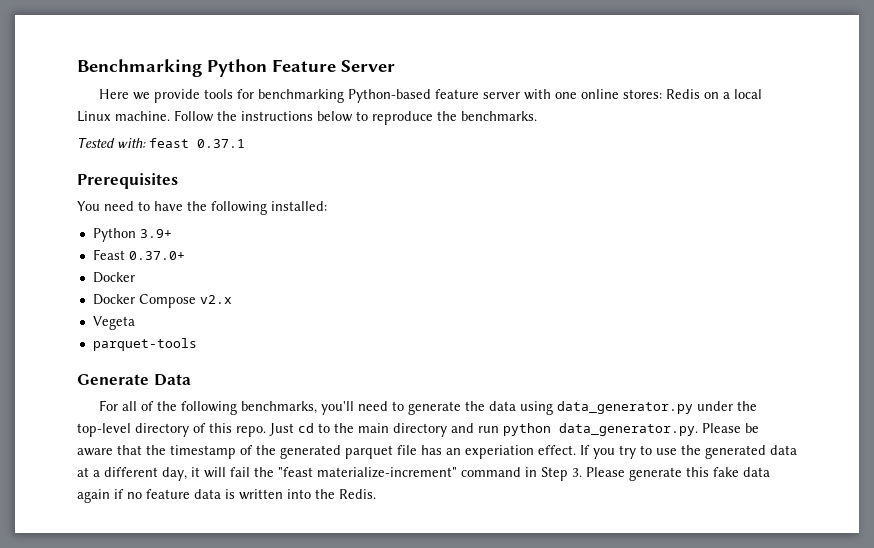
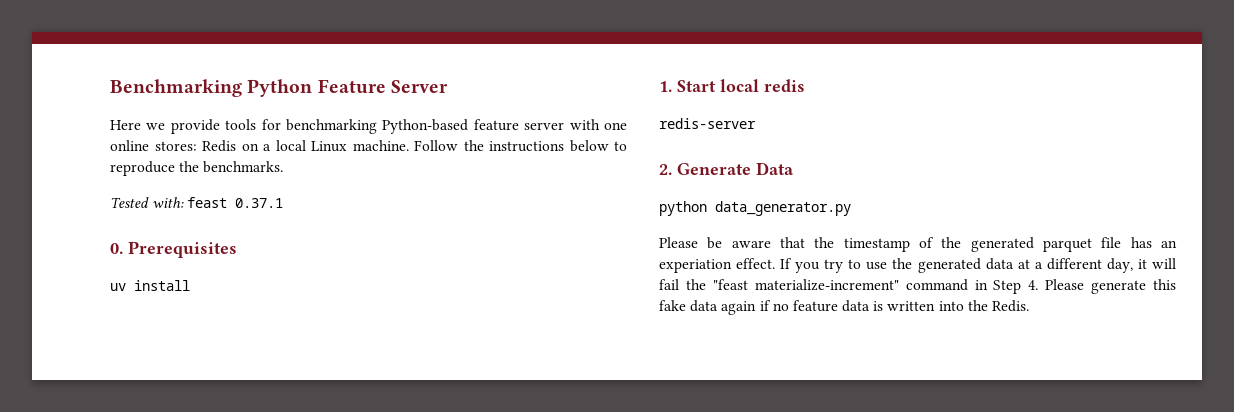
(245, 143) none -> [110,243,123,254] 0.
[77,201,327,215] [92,228,172,242] [92,249,185,260] [92,272,135,283] [92,294,232,308] [92,316,135,330] [92,338,197,351] [77,374,191,386] [98,400,757,415] [77,423,698,437] You need to have the following installed: // Python 3.9+ // Feast 0.37.0+ // Docker // Docker Compose v2.x // Vegeta // parquet-tools // Generate Data // For all of the following benchmarks, you'll need to generate the data using data_generator.py under the top-level directory of this repo. Just cd to the main directory and run python data_generator.py. -> [110,280,190,291] [659,79,805,92] [659,118,756,129] [659,162,794,175] [659,201,851,216] uv install // 1. Start local redis // redis-server // 2. Generate Data // python data_generator.py //
[572,468,582,477] 3. -> [1028,280,1039,290] 4.

